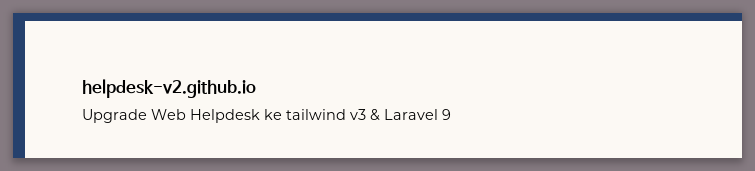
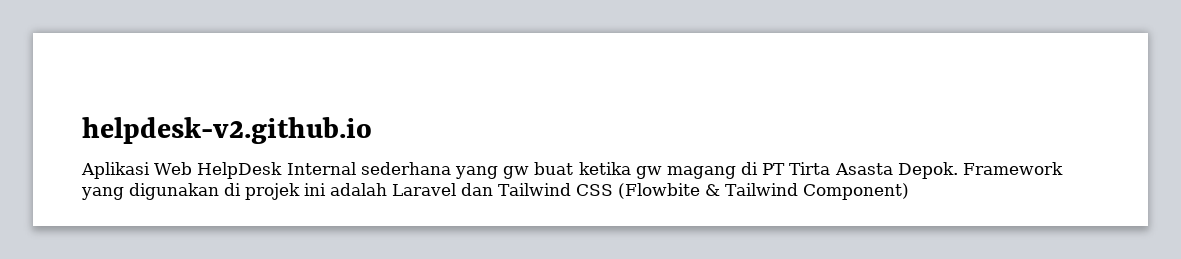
[82,109,451,123] Upgrade Web Helpdesk ke tailwind v3 & Laravel 9 -> [81,162,1063,179] [81,183,909,200] Aplikasi Web HelpDesk Internal sederhana yang gw buat ketika gw magang di PT Tirta Asasta Depok. Framework yang digunakan di projek ini adalah Laravel dan Tailwind CSS (Flowbite & Tailwind Component)

